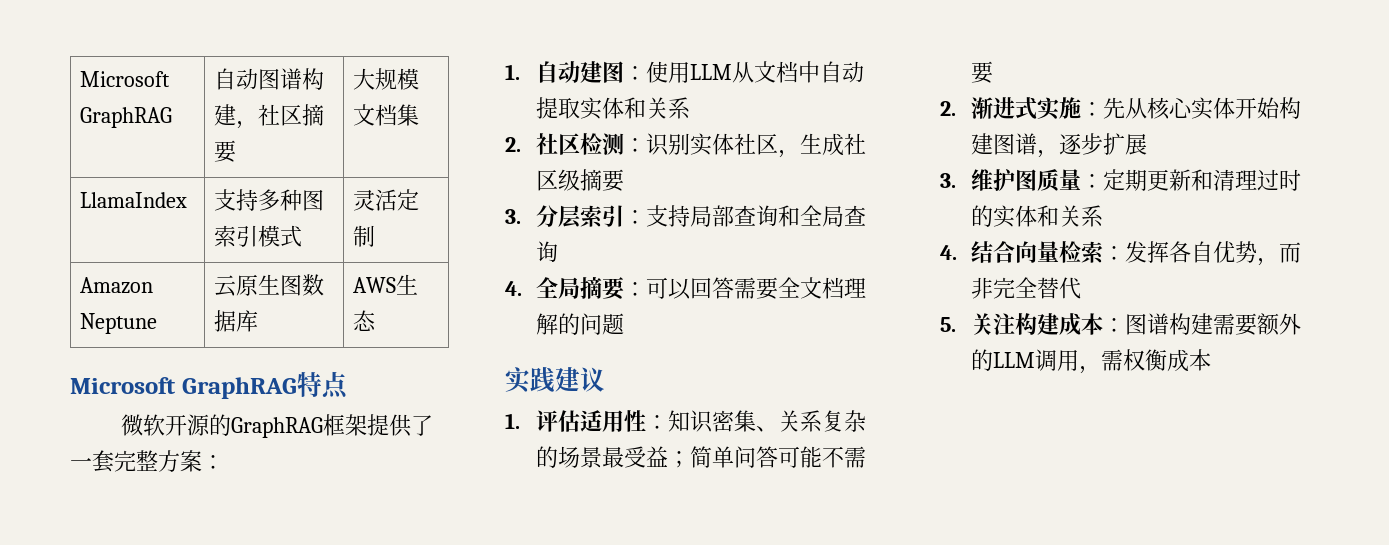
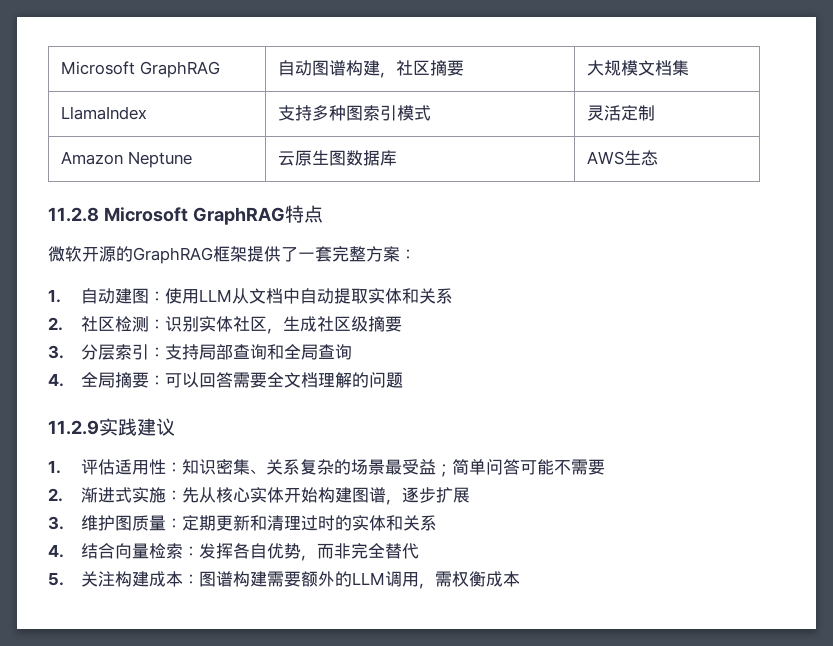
(377, 320) none -> [48,207,99,222] 11.2.8
(624, 324) none -> [48,420,99,435] 11.2.9

